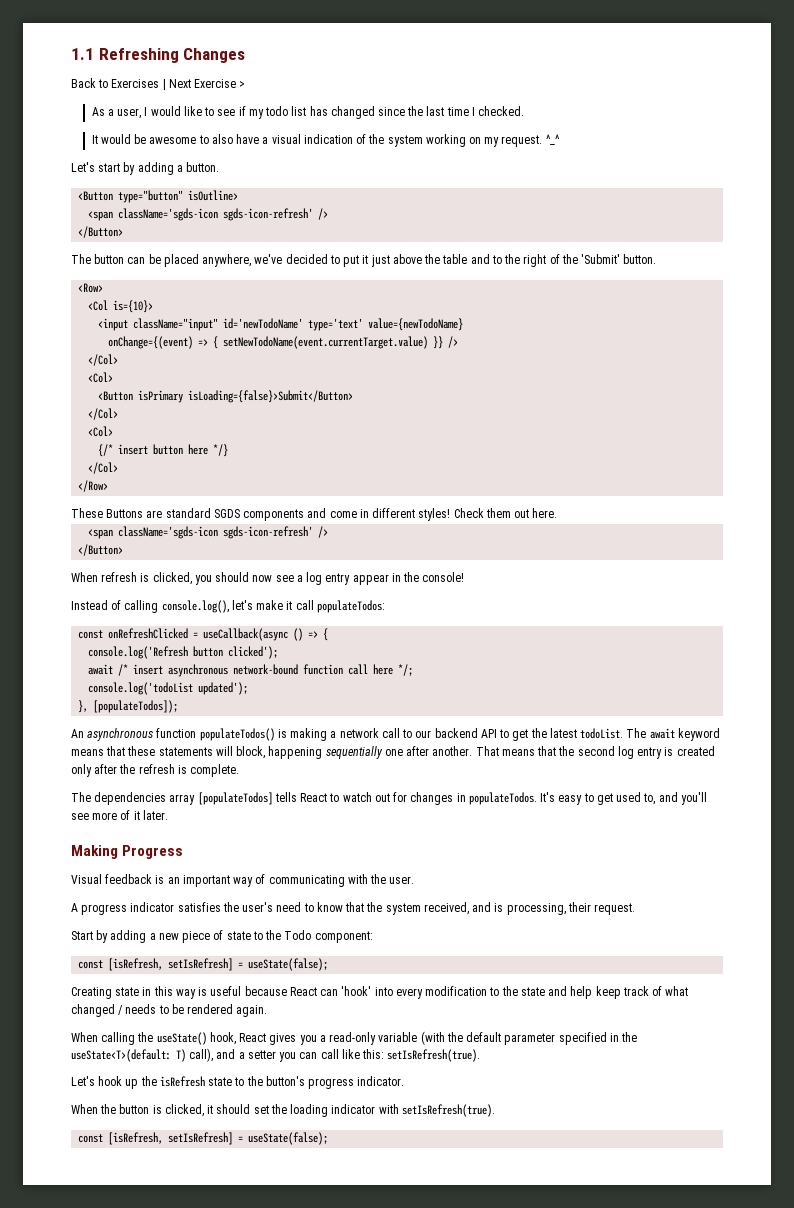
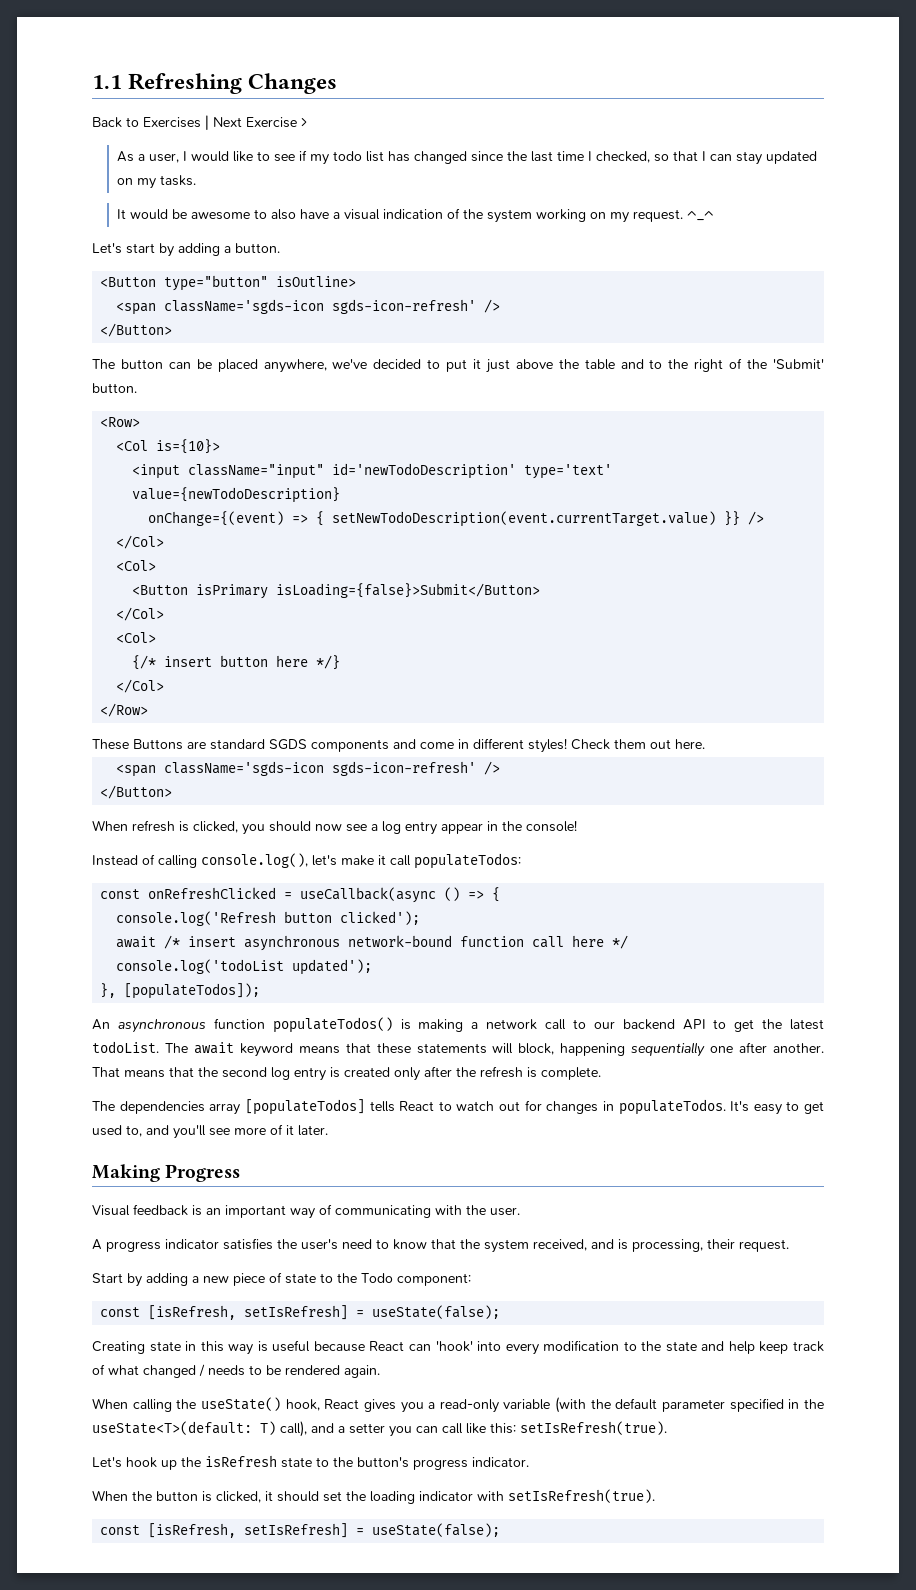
[478,106,525,116] checked. -> [595,151,817,165] [116,175,196,189] checked, so that I can stay updated on my tasks.
[223,318,464,331] id='newTodoName' type='text' value={newTodoName} -> [332,463,613,479] [132,487,341,503] id='newTodoDescription' type='text' value={newTodoDescription}
[223,336,429,349] setNewTodoName(event.currentTarget.value) -> [332,511,717,527] setNewTodoDescription(event.currentTarget.value)
[398,664,414,676] */; -> [612,935,629,949] */

